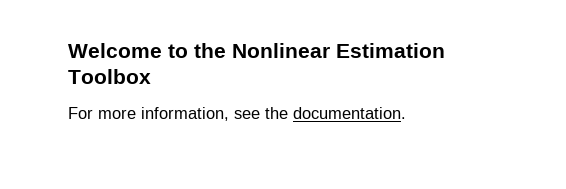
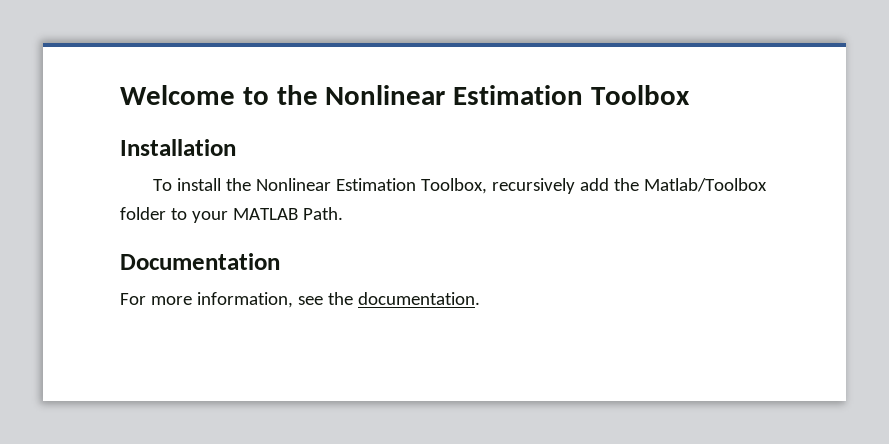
(151, 76) none -> [120,139,236,156] [153,178,768,194] [120,207,343,223] [120,253,280,270] // Installation // To install the Nonlinear Estimation Toolbox, recursively add the Matlab/Toolbox folder to your MATLAB Path. // Documentation

